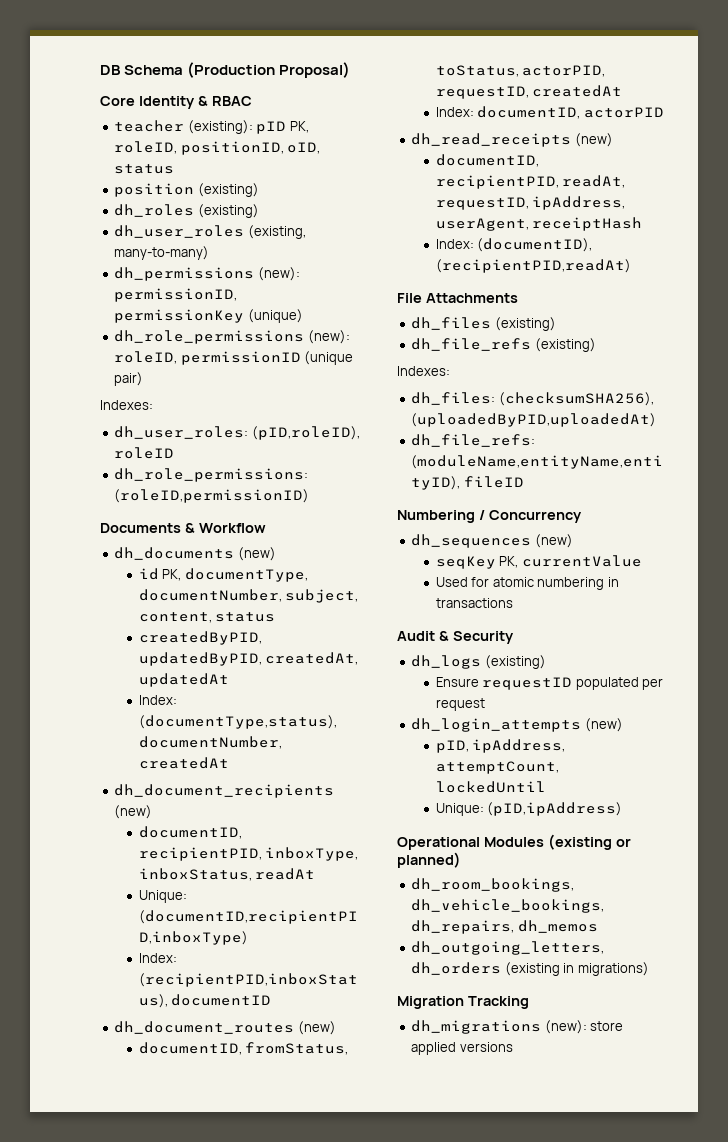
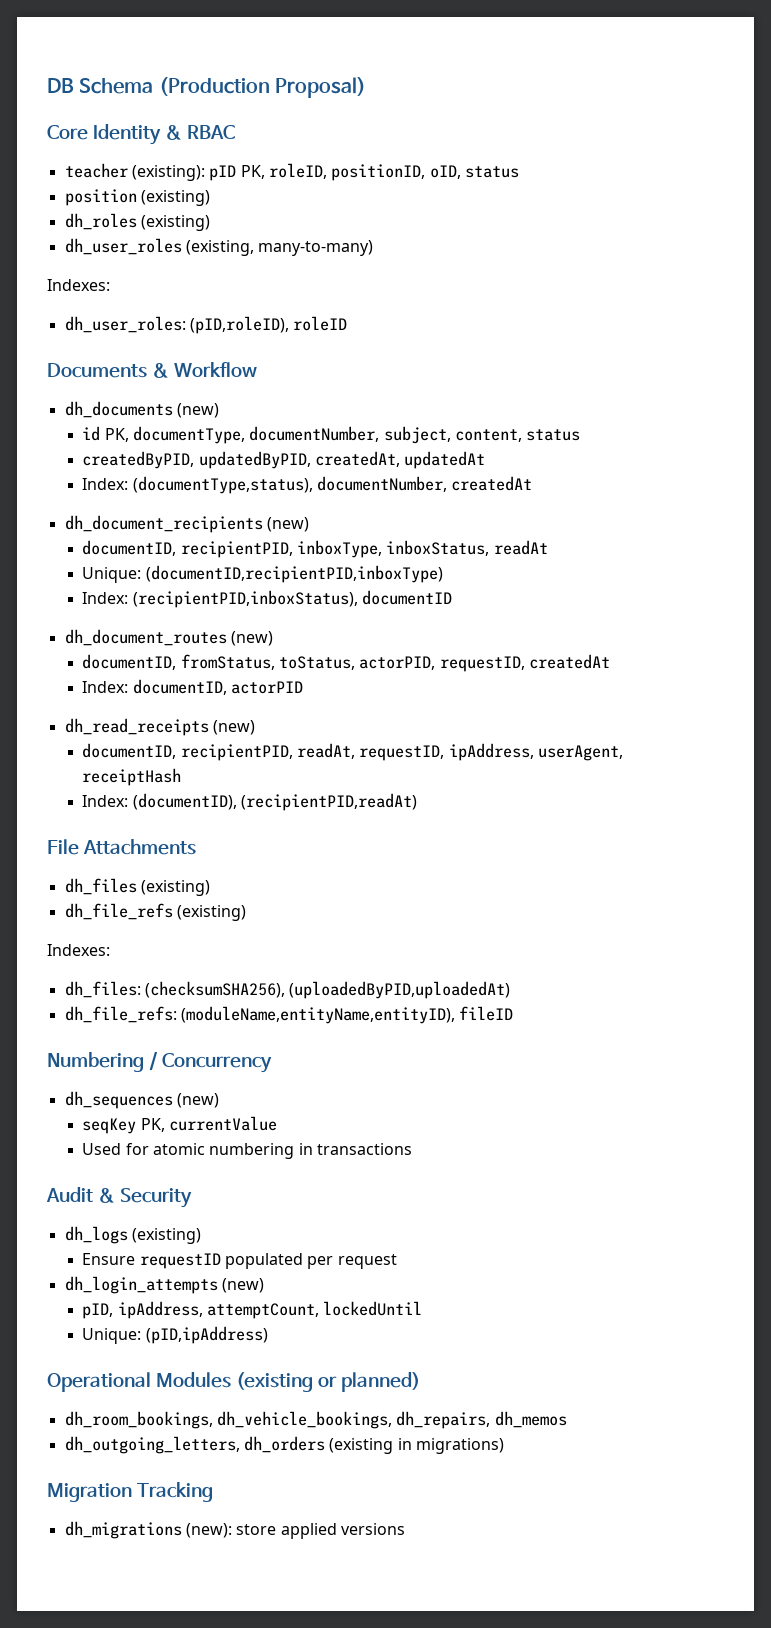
[114,267,300,281] [114,288,238,302] [114,309,303,323] [114,330,350,344] [114,351,354,365] [114,372,144,386] // dh_permissions (new): permissionID, permissionKey (unique) // dh_role_permissions (new): roleID, permissionID (unique pair) -> (374, 248) none
[114,468,309,482] [114,489,310,503] // dh_role_permissions: (roleID,permissionID) -> (348, 323) none

